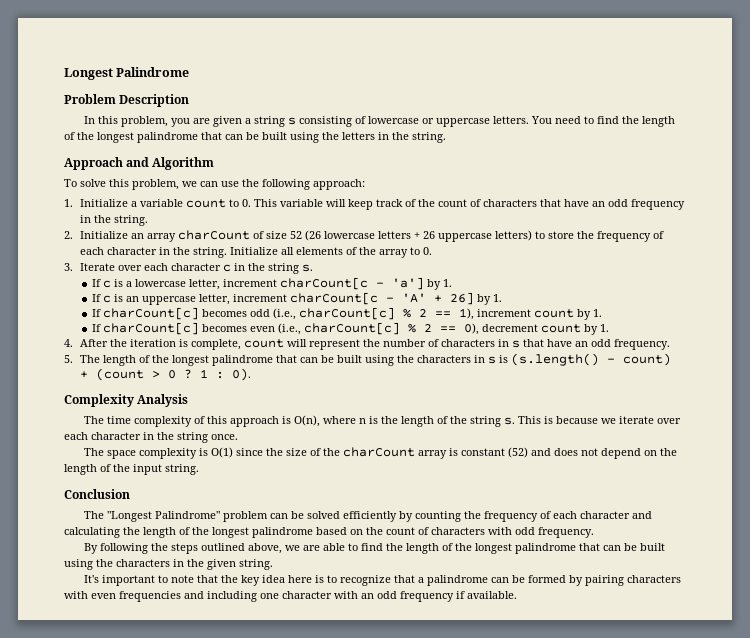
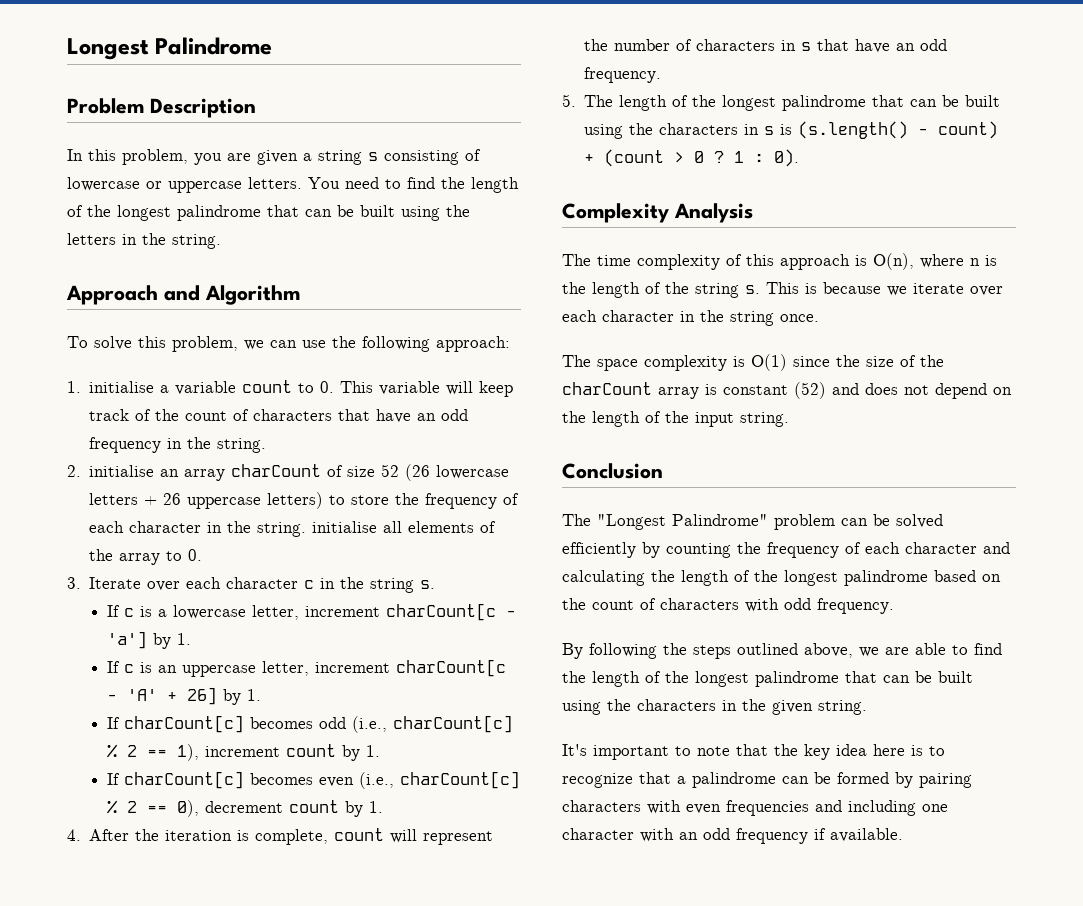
[79,199,128,207] Initialize -> [89,381,155,393] initialise
[79,231,128,239] Initialize -> [89,465,155,477] initialise
[229,247,278,255] Initialize -> [312,521,378,533] initialise

